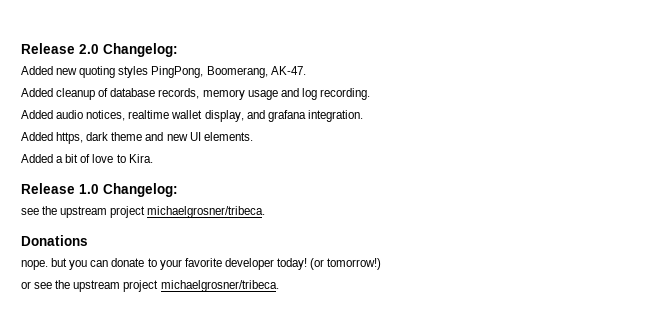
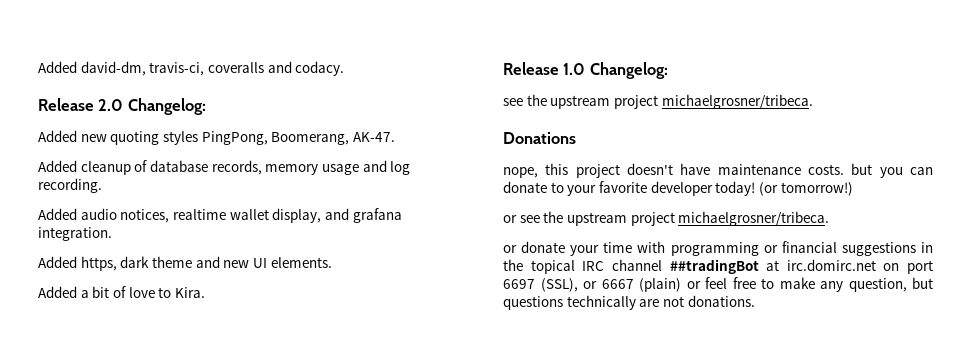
(21, 48) none -> [38,61,345,76] Added david-dm, travis-ci, coveralls and codacy. //
[21,260,48,270] nope. -> [503,163,844,178] nope, this project doesn't have maintenance costs.
(279, 286) none -> [503,241,933,256] [503,259,933,274] [503,277,933,292] [503,295,755,310] // or donate your time with programming or financial suggestions in the topical IRC channel ##tradingBot at irc.domirc.net on port 6697 (SSL), or 6667 (plain) or feel free to make any question, but questions technically are not donations.

